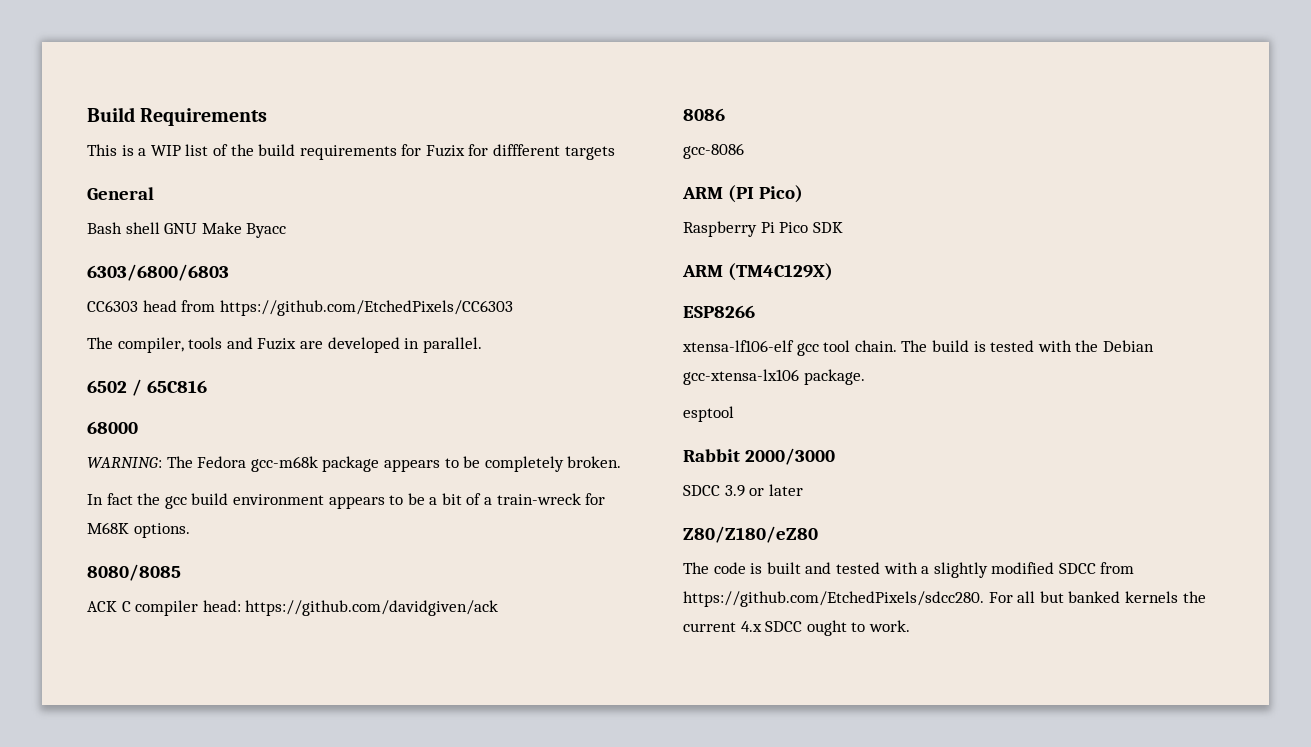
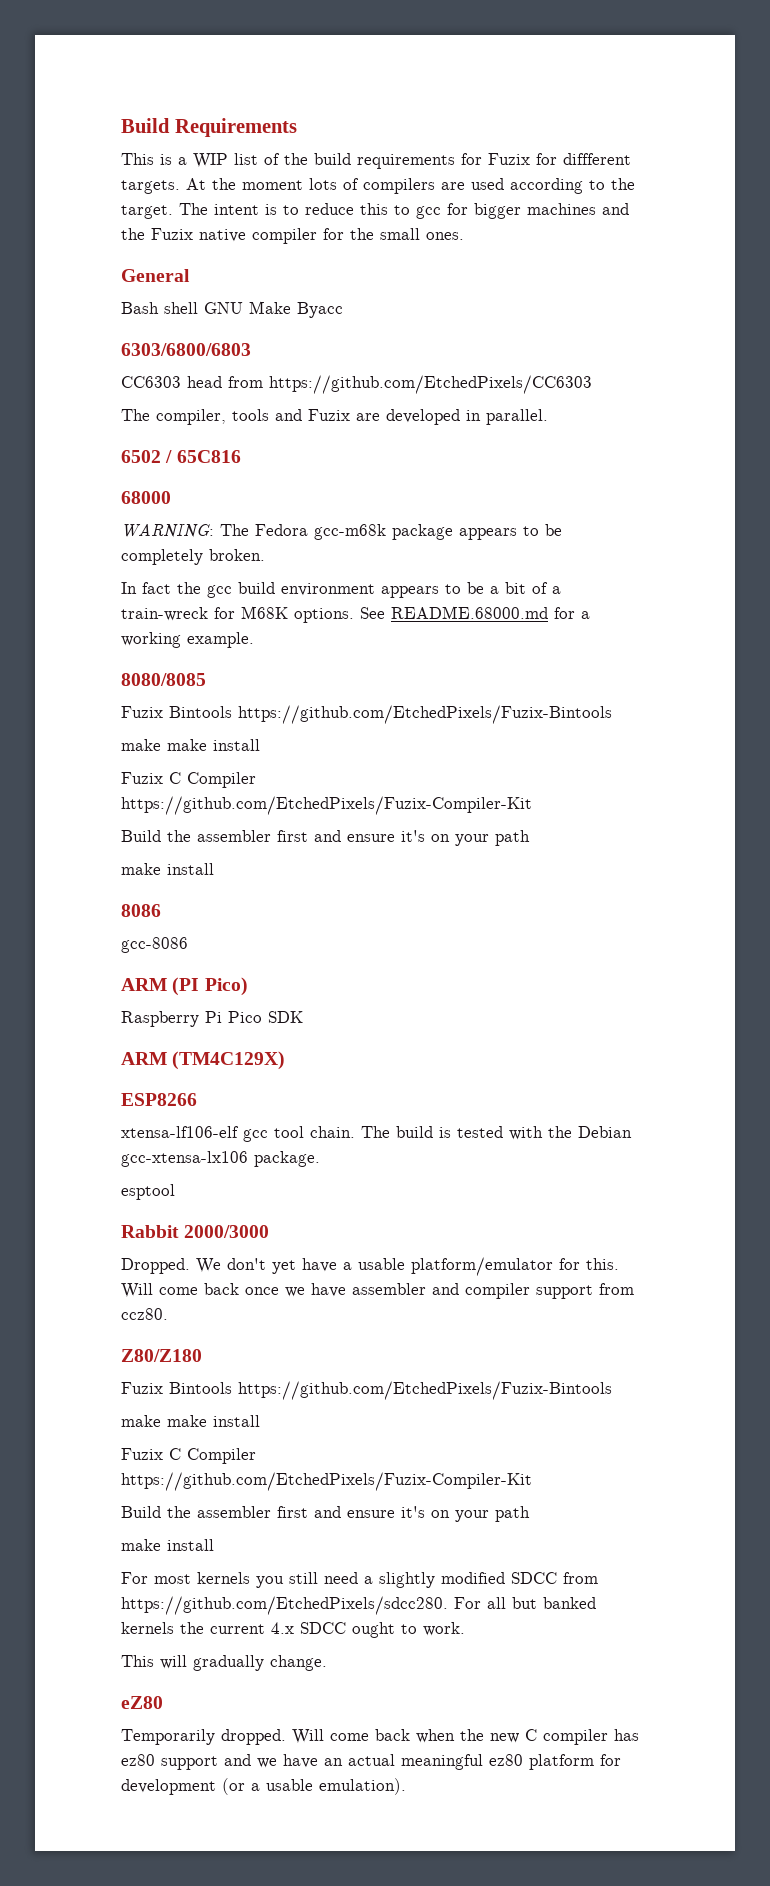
[564,146,615,160] targets -> [121,178,635,194] [121,203,629,219] [121,228,464,244] targets. At the moment lots of compilers are used according to the target. The intent is to reduce this to gcc for bigger machines and the Fuzix native compiler for the small ones.
[87,564,181,581] [87,600,499,616] // 8080/8085 // ACK C compiler head: https://github.com/davidgiven/ack -> [360,606,590,619] [121,632,254,648] [121,673,206,686] [121,705,612,724] [121,739,260,751] [121,772,256,788] [121,796,532,815] [121,830,530,846] [121,863,214,875] See README.68000.md for a working example. // 8080/8085 // Fuzix Bintools https://github.com/EtchedPixels/Fuzix-Bintools // make make install // Fuzix C Compiler https://github.com/EtchedPixels/Fuzix-Compiler-Kit // Build the assembler first and ensure it's on your path // make install
[683,484,803,497] [683,526,818,543] [683,562,918,574] SDCC 3.9 or later // Z80/Z180/eZ80 // The code is built and tested with -> [121,1257,619,1276] [121,1283,634,1299] [121,1308,168,1320] [121,1349,202,1362] [121,1381,612,1400] [121,1415,260,1427] [121,1448,256,1464] [121,1472,532,1491] [121,1506,530,1522] [121,1539,214,1551] [121,1572,358,1588] Dropped. We don't yet have a usable platform/emulator for this. Will come back once we have assembler and compiler support from ccz80. // Z80/Z180 // Fuzix Bintools https://github.com/EtchedPixels/Fuzix-Bintools // make make install // Fuzix C Compiler https://github.com/EtchedPixels/Fuzix-Compiler-Kit // Build the assembler first and ensure it's on your path // make install // For most kernels you still need
(910, 626) none -> [121,1655,327,1671] [121,1696,163,1709] [121,1729,639,1745] [121,1754,621,1770] [121,1778,406,1795] // This will gradually change. // eZ80 // Temporarily dropped. Will come back when the new C compiler has ez80 support and we have an actual meaningful ez80 platform for development (or a usable emulation).

